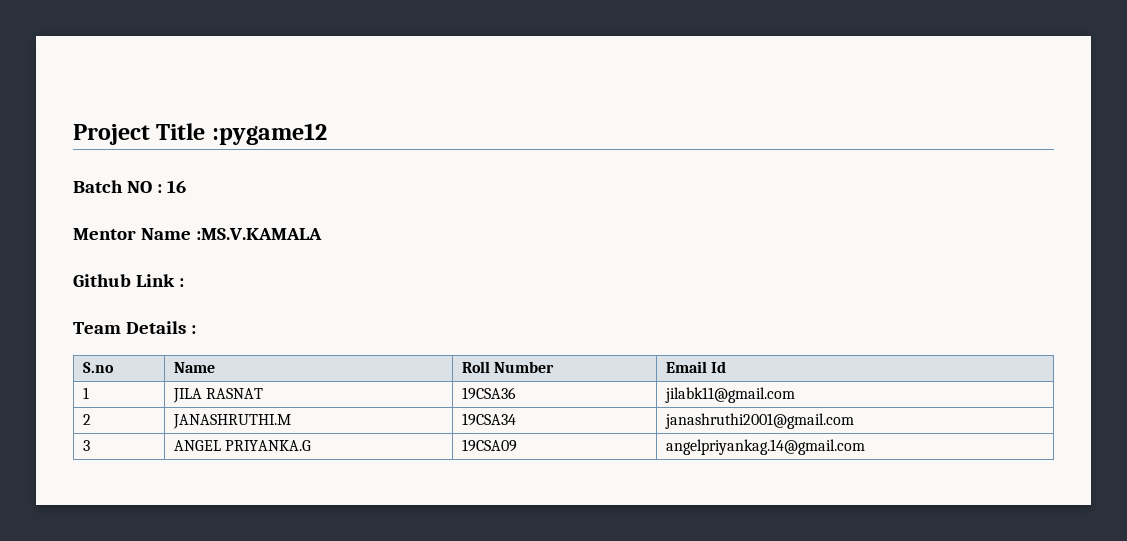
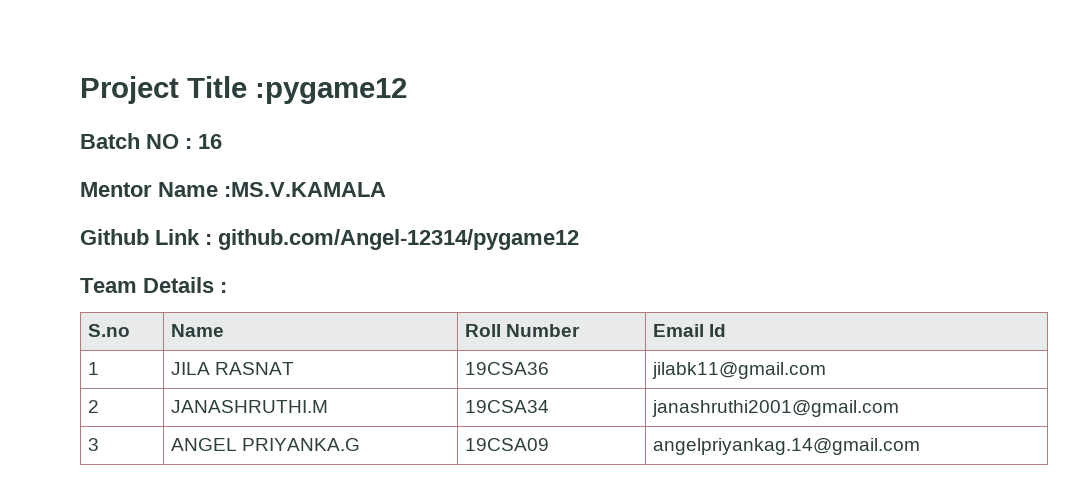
(185, 282) none -> [218,229,579,250] github.com/Angel-12314/pygame12

